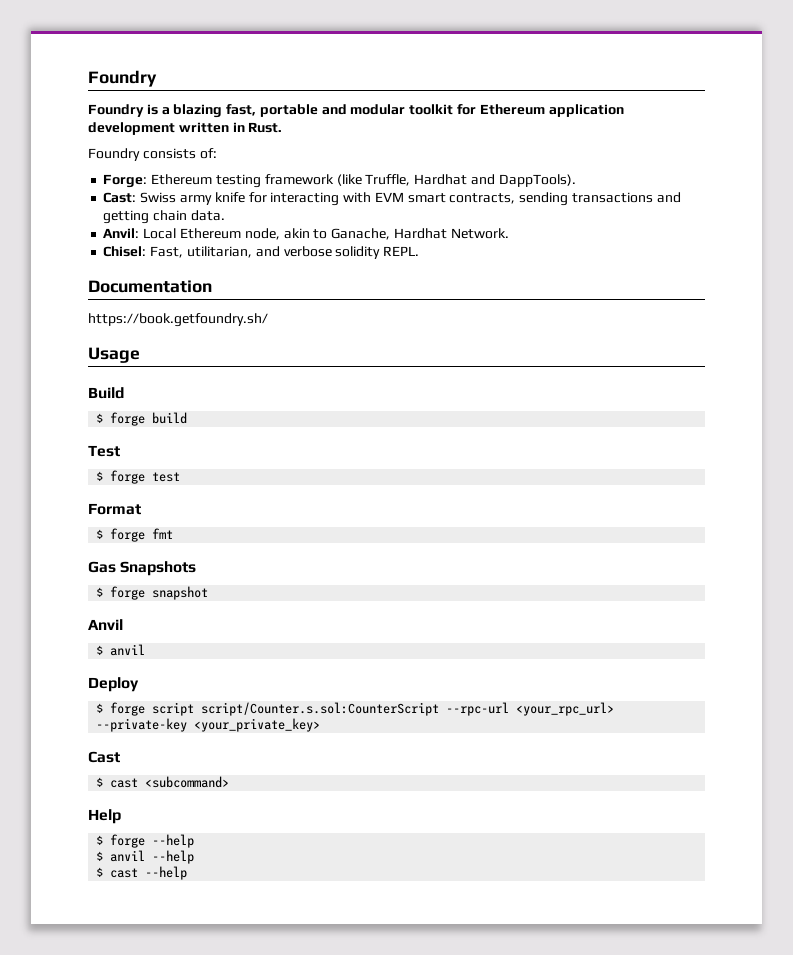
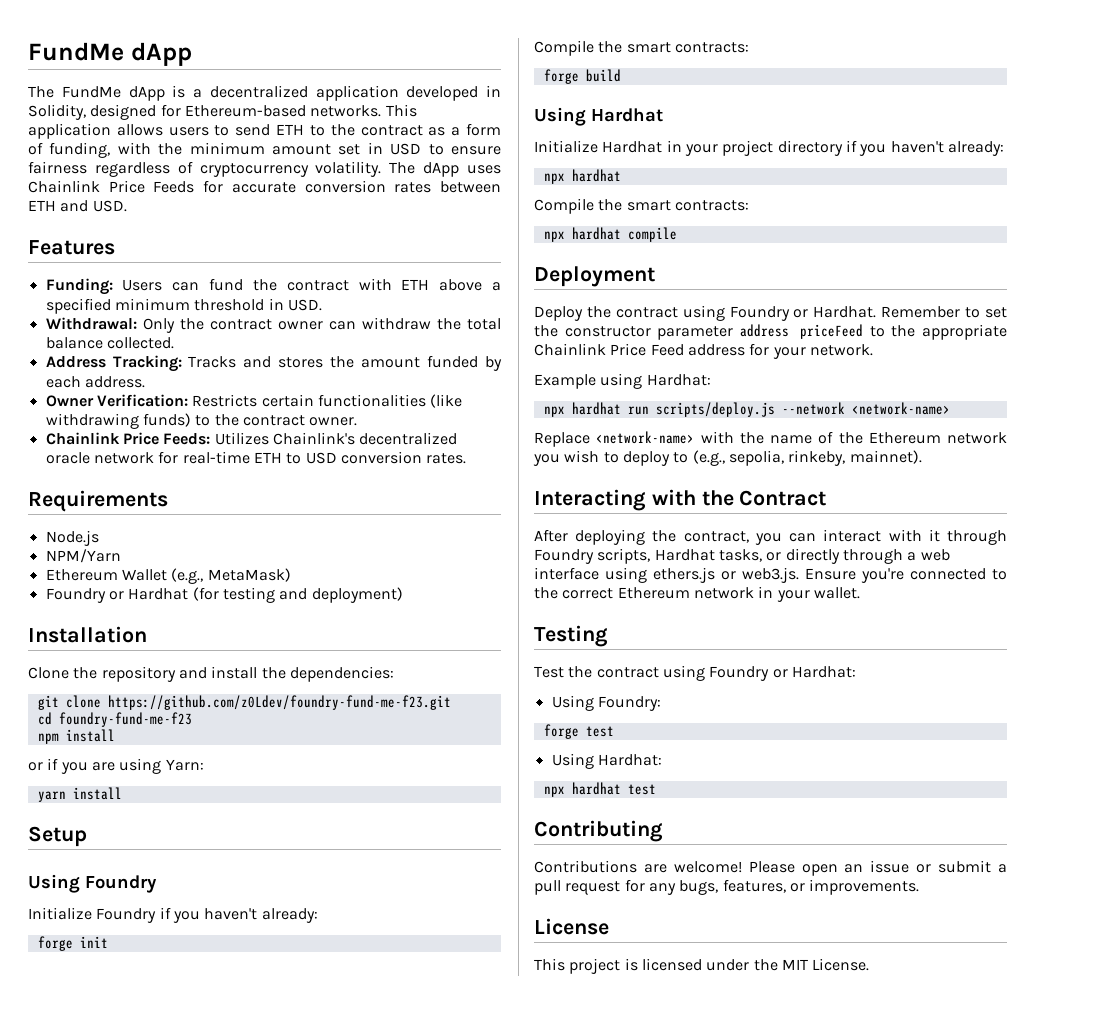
[88,70,157,87] [88,104,624,118] [88,122,283,135] [88,148,217,161] [103,174,576,188] [103,192,681,206] [103,210,225,224] [103,228,509,240] [103,246,420,259] [88,280,212,293] [88,313,268,327] [88,347,140,363] [88,387,124,399] [96,412,188,426] [88,445,120,457] [96,470,181,484] [88,503,141,515] [96,528,174,542] [88,561,197,576] [96,586,209,600] [88,619,123,630] [96,644,146,656] [88,677,139,692] [96,702,615,716] [96,718,321,732] [88,751,120,763] [96,776,230,788] [88,809,121,824] [96,834,195,848] [96,850,195,864] [96,866,188,880] Foundry // Foundry is a blazing fast, portable and modular toolkit for Ethereum application development written in Rust. // Foundry consists of: // Forge: Ethereum testing framework (like Truffle, Hardhat and DappTools). // Cast: Swiss army knife for interacting with EVM smart contracts, sending transactions and getting chain data. // Anvil: Local Ethereum node, akin to Ganache, Hardhat Network. // Chisel: Fast, utilitarian, and verbose solidity REPL. // Documentation // https://book.getfoundry.sh/ // Usage // Build // $ forge build // Test // $ forge test // Format // $ forge fmt // Gas Snapshots // $ forge snapshot // Anvil // $ anvil // Deploy // $ forge script script/Counter.s.sol:CounterScript --rpc-url <your_rpc_url> --private-key <your_private_key> // Cast // $ cast <subcommand> // Help // $ forge --help // $ anvil --help // $ cast --help -> [28,42,192,66] [28,85,501,101] [28,104,417,120] [28,123,501,139] [28,142,501,158] [28,161,501,177] [28,180,502,193] [28,200,127,212] [28,240,115,255] [45,278,501,295] [45,298,322,314] [45,317,502,333] [45,337,174,349] [45,355,503,372] [45,376,145,388] [45,394,463,408] [45,413,358,429] [45,432,458,445] [45,451,467,464] [28,490,168,512] [45,530,99,546] [45,549,121,563] [45,568,291,584] [45,587,403,603] [28,626,147,643] [28,666,394,682] [37,695,451,710] [37,712,192,727] [37,729,115,744] [28,758,204,774] [37,787,122,802] [28,826,87,847] [28,874,157,893] [28,907,318,923] [37,936,108,951] [534,40,749,56] [543,69,621,84] [534,107,663,126] [534,140,1004,156] [543,169,621,184] [534,198,749,214] [543,227,677,242] [534,266,655,287] [534,305,1008,321] [534,324,1007,340] [534,343,873,359] [534,373,711,389] [543,402,950,417] [534,431,1007,447] [533,450,922,466] [534,489,827,511] [534,529,1007,545] [534,548,950,564] [534,567,1007,583] [534,586,860,602] [534,625,608,647] [534,665,856,681] [551,695,661,711] [543,724,614,739] [551,753,662,769] [543,782,656,797] [534,820,663,842] [534,860,1008,876] [534,879,920,895] [534,918,609,935] [534,958,870,974] FundMe dApp // The FundMe dApp is a decentralized application developed in Solidity, designed for Ethereum-based networks. This application allows users to send ETH to the contract as a form of funding, with the minimum amount set in USD to ensure fairness regardless of cryptocurrency volatility. The dApp uses Chainlink Price Feeds for accurate conversion rates between ETH and USD. // Features // Funding: Users can fund the contract with ETH above a specified minimum threshold in USD. // Withdrawal: Only the contract owner can withdraw the total balance collected. // Address Tracking: Tracks and stores the amount funded by each address. // Owner Verification: Restricts certain functionalities (like withdrawing funds) to the contract owner. // Chainlink Price Feeds: Utilizes Chainlink's decentralized oracle network for real-time ETH to USD conversion rates. // Requirements // Node.js // NPM/Yarn // Ethereum Wallet (e.g., MetaMask) // Foundry or Hardhat (for testing and deployment) // Installation // Clone the repository and install the dependencies: // git clone https://github.com/z0Ldev/foundry-fund-me-f23.git // cd foundry-fund-me-f23 // npm install // or if you are using Yarn: // yarn install // Setup // Using Foundry // Initialize Foundry if you haven't already: // forge init // Compile the smart contracts: // forge build // Using Hardhat // Initialize Hardhat in your project directory if you haven't already: // npx hardhat // Compile the smart contracts: // npx hardhat compile // Deployment // Deploy the contract using Foundry or Hardhat. Remember to set the constructor parameter address priceFeed to the appropriate Chainlink Price Feed address for your network. // Example using Hardhat: // npx hardhat run scripts/deploy.js --network <network-name> // Replace <network-name> with the name of the Ethereum network you wish to deploy to (e.g., sepolia, rinkeby, mainnet). // Interacting with the Contract // After deploying the contract, you can interact with it through Foundry scripts, Hardhat tasks, or directly through a web interface using ethers.js or web3.js. Ensure you're connected to the correct Ethereum network in your wallet. // Testing // Test the contract using Foundry or Hardhat: // Using Foundry: // forge test // Using Hardhat: // npx hardhat test // Contributing // Contributions are welcome! Please open an issue or submit a pull request for any bugs, features, or improvements. // License // This project is licensed under the MIT License.

